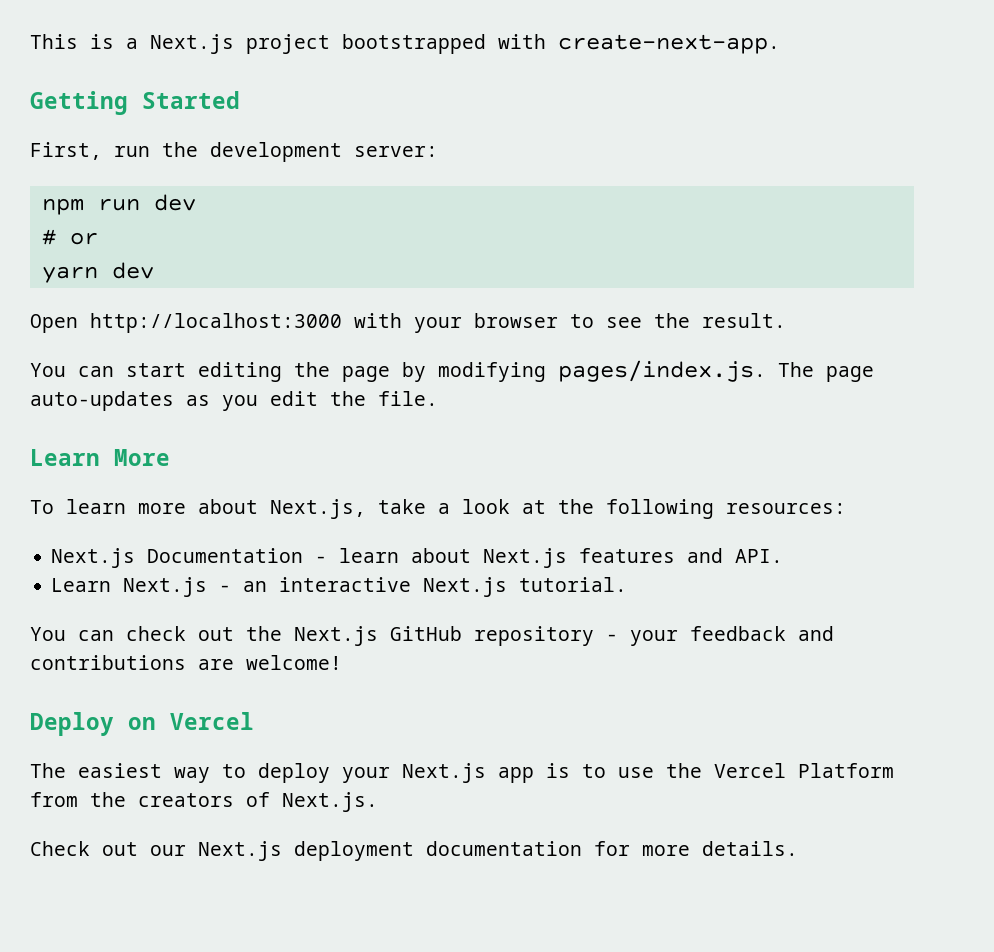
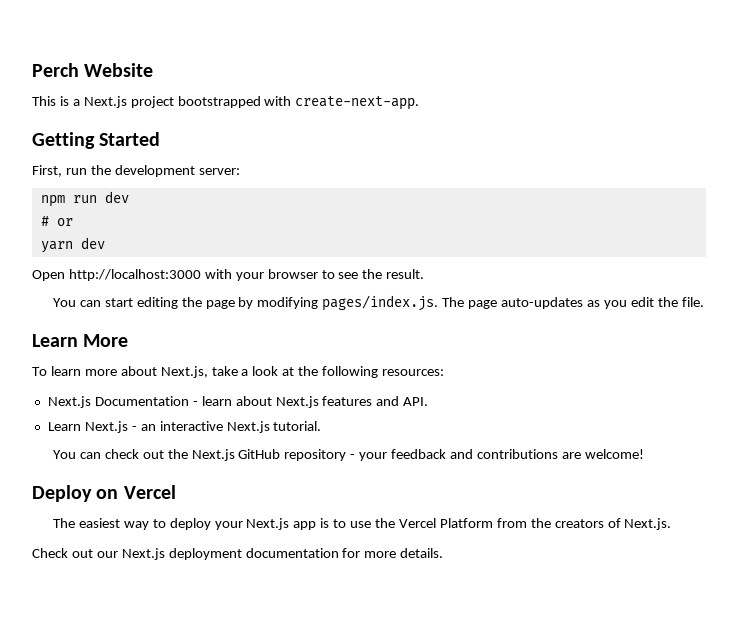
(30, 41) none -> [32,63,154,77] Perch Website //

